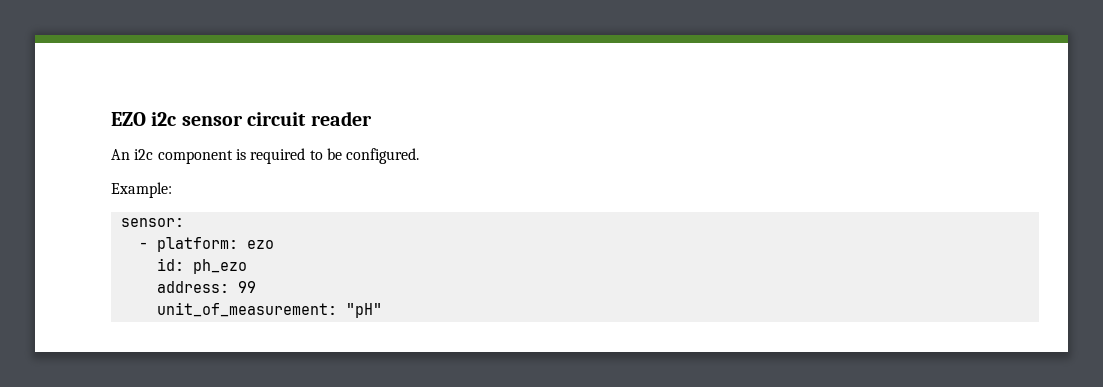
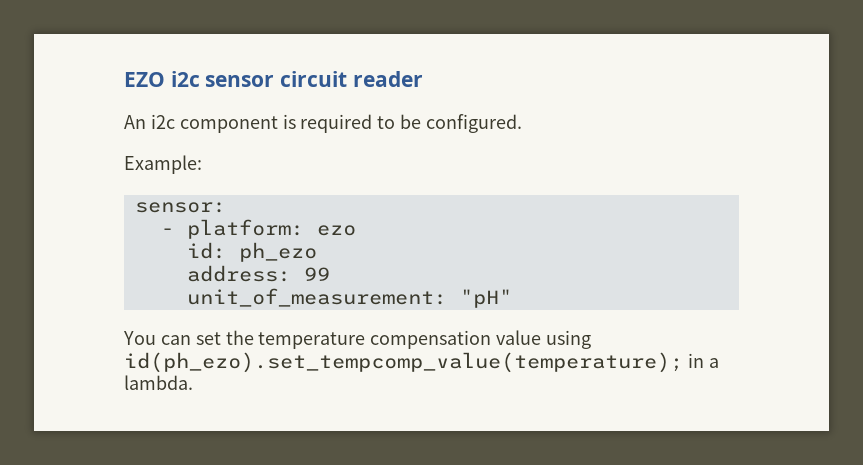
(382, 310) none -> [123,330,592,349] [124,352,719,373] [124,375,193,390] // You can set the temperature compensation value using id(ph_ezo).set_tempcomp_value(temperature); in a lambda.

